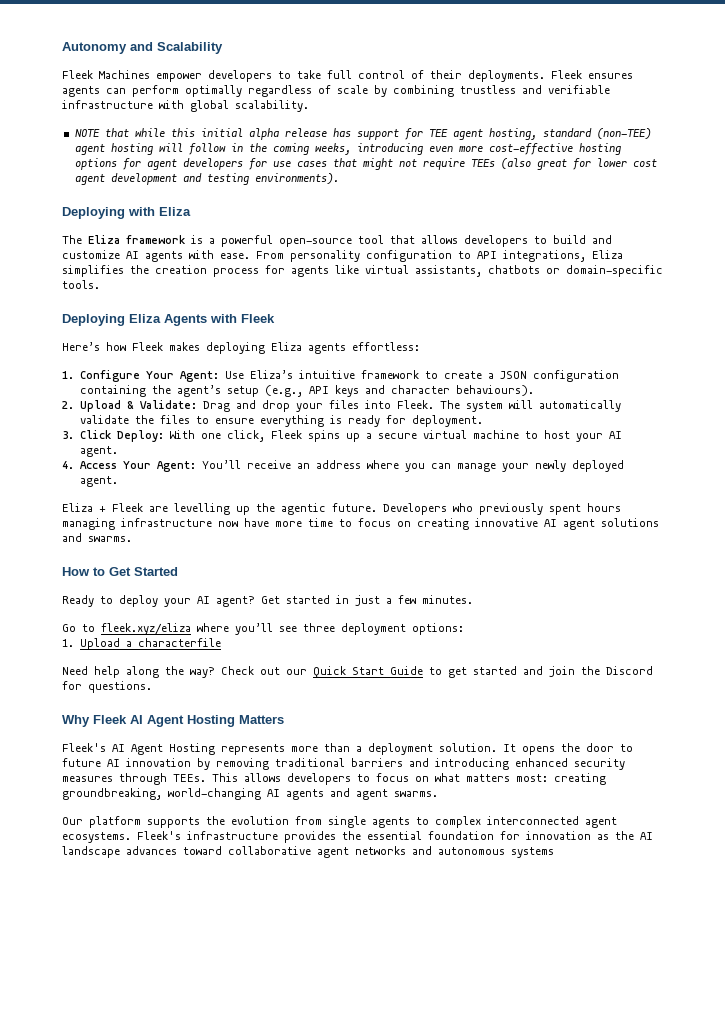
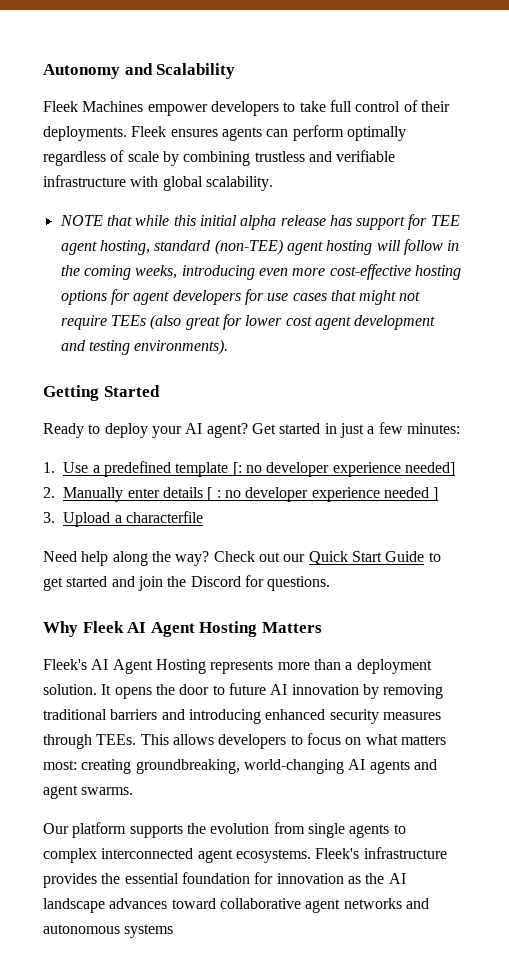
[62,207,191,219] [62,235,612,247] [62,250,623,262] [62,265,663,277] [62,280,100,289] [62,314,275,326] [62,342,420,354] [62,370,619,382] [79,385,534,397] [62,400,621,412] [79,415,483,427] [62,430,622,442] [79,446,118,457] [62,460,624,472] [79,476,118,487] [62,503,621,515] [62,518,659,530] [62,533,132,542] [62,567,131,576] Deploying with Eliza // The Eliza framework is a powerful open-source tool that allows developers to build and customize AI agents with ease. From personality configuration to API integrations, Eliza simplifies the creation process for agents like virtual assistants, chatbots or domain-specific tools. // Deploying Eliza Agents with Fleek // Here’s how Fleek makes deploying Eliza agents effortless: // 1. Configure Your Agent: Use Eliza’s intuitive framework to create a JSON configuration containing the agent’s setup (e.g., API keys and character behaviours). // 2. Upload & Validate: Drag and drop your files into Fleek. The system will automatically validate the files to ensure everything is ready for deployment. // 3. Click Deploy: With one click, Fleek spins up a secure virtual machine to host your AI agent. // 4. Access Your Agent: You’ll receive an address where you can manage your newly deployed agent. // Eliza + Fleek are levelling up the agentic future. Developers who previously spent hours managing infrastructure now have more time to focus on creating innovative AI agent solutions and swarms. // How to Get -> [43,385,99,401] Getting
[422,595,473,604] [62,623,464,635] [62,639,74,647] minutes. // Go to fleek.xyz/eliza where you’ll see three deployment options: // 1. -> [406,423,460,434] [43,461,456,477] [43,487,439,502] [43,512,55,523] minutes: // 1. Use a predefined template [: no developer experience needed] // 2. Manually enter details [ : no developer experience needed ] // 3.

